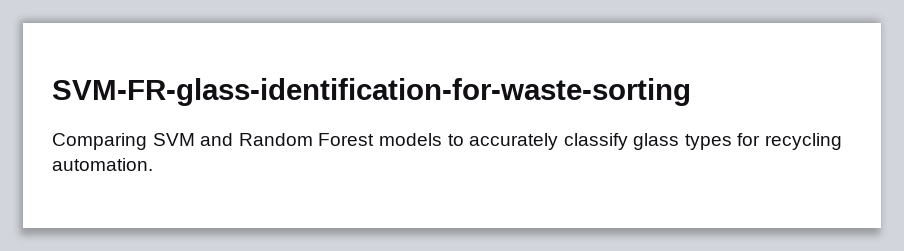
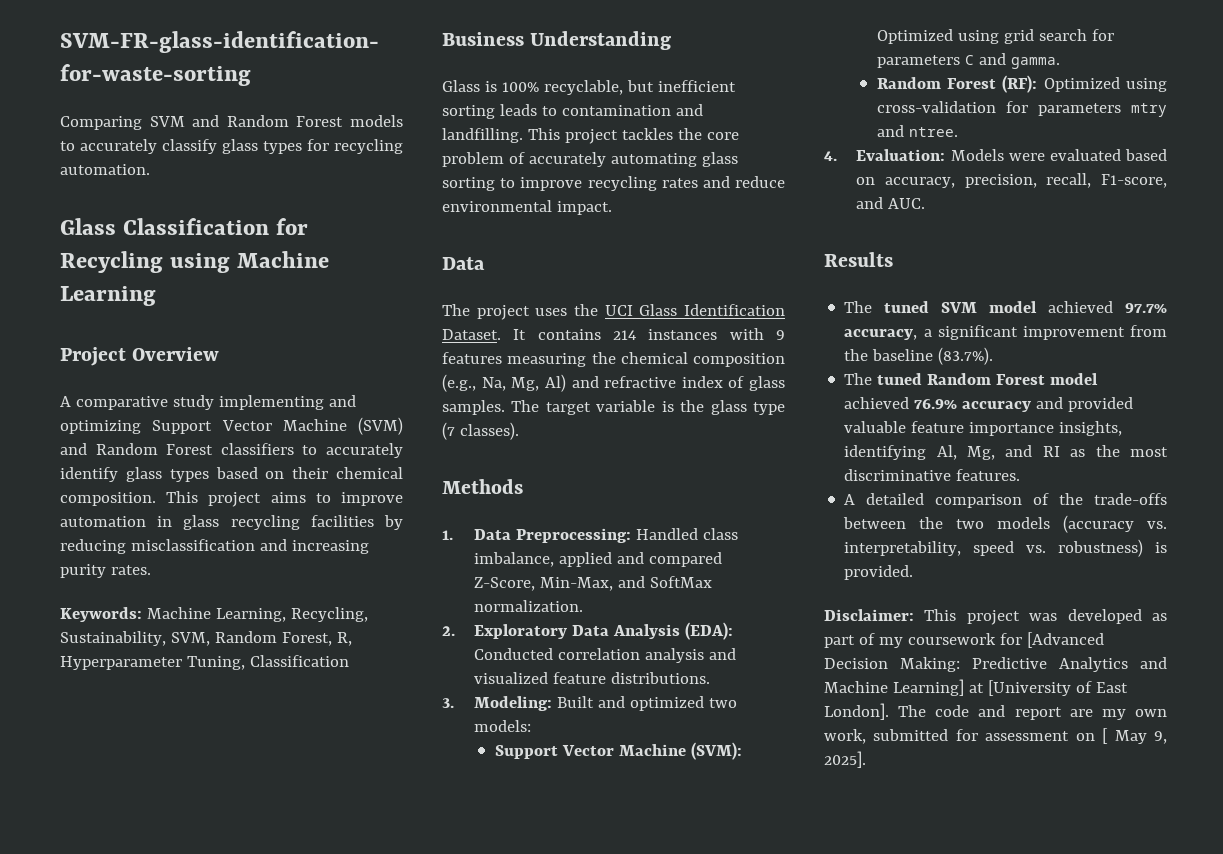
(153, 164) none -> [60,218,309,235] [60,251,330,273] [60,286,156,306] [60,347,220,366] [60,395,356,410] [60,417,403,435] [60,443,403,458] [60,467,404,482] [60,491,403,507] [60,515,403,530] [60,539,369,554] [60,564,151,578] [60,607,368,622] [60,631,352,646] [60,655,349,670] [442,31,672,50] [442,80,736,95] [442,104,703,119] [442,128,739,144] [442,152,738,167] [442,176,785,191] [442,200,612,215] [442,257,485,270] [442,304,785,320] [442,328,785,340] [442,352,785,367] [442,374,785,392] [442,400,786,415] [442,422,519,440] [442,479,523,494] [442,528,739,543] [474,552,723,567] [474,576,713,591] [474,600,584,612] [442,622,734,640] [474,648,737,663] [474,672,711,684] [442,696,738,711] [474,720,532,732] [494,742,742,760] [876,29,1114,44] [876,53,1060,69] [876,75,1167,93] [876,101,1167,117] [876,125,958,137] [824,149,1167,161] [856,173,1167,188] [856,197,926,209] [824,252,893,267] [844,301,1167,313] [844,325,1167,340] [844,347,994,365] [844,373,1099,385] [844,397,1134,412] [844,421,1123,436] [844,445,1168,460] [844,469,1021,481] [844,493,1167,508] [843,515,1167,533] [844,539,1167,557] [844,565,914,580] [824,609,1167,625] [824,632,1104,648] [824,657,1167,672] [824,679,1128,696] [824,703,1167,720] [824,728,1167,744] [824,751,866,768] // Glass Classification for Recycling using Machine Learning // Project Overview // A comparative study implementing and optimizing Support Vector Machine (SVM) and Random Forest classifiers to accurately identify glass types based on their chemical composition. This project aims to improve automation in glass recycling facilities by reducing misclassification and increasing purity rates. // Keywords: Machine Learning, Recycling, Sustainability, SVM, Random Forest, R, Hyperparameter Tuning, Classification // Business Understanding // Glass is 100% recyclable, but inefficient sorting leads to contamination and landfilling. This project tackles the core problem of accurately automating glass sorting to improve recycling rates and reduce environmental impact. // Data // The project uses the UCI Glass Identification Dataset. It contains 214 instances with 9 features measuring the chemical composition (e.g., Na, Mg, Al) and refractive index of glass samples. The target variable is the glass type (7 classes). // Methods // 1. Data Preprocessing: Handled class imbalance, applied and compared Z-Score, Min-Max, and SoftMax normalization. // 2. Exploratory Data Analysis (EDA): Conducted correlation analysis and visualized feature distributions. // 3. Modeling: Built and optimized two models: // Support Vector Machine (SVM): Optimized using grid search for parameters C and gamma. // Random Forest (RF): Optimized using cross-validation for parameters mtry and ntree. // 4. Evaluation: Models were evaluated based on accuracy, precision, recall, F1-score, and AUC. // Results // The tuned SVM model achieved 97.7% accuracy, a significant improvement from the baseline (83.7%). // The tuned Random Forest model achieved 76.9% accuracy and provided valuable feature importance insights, identifying Al, Mg, and RI as the most discriminative features. // A detailed comparison of the trade-offs between the two models (accuracy vs. interpretability, speed vs. robustness) is provided. // Disclaimer: This project was developed as part of my coursework for [Advanced Decision Making: Predictive Analytics and Machine Learning] at [University of East London]. The code and report are my own work, submitted for assessment on [ May 9, 2025].

